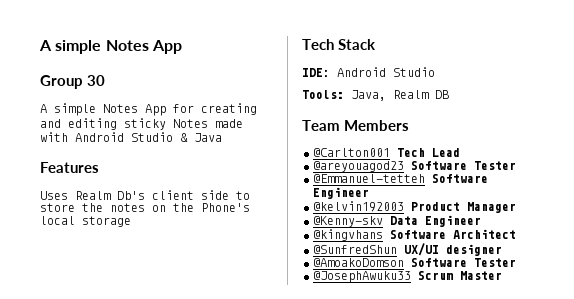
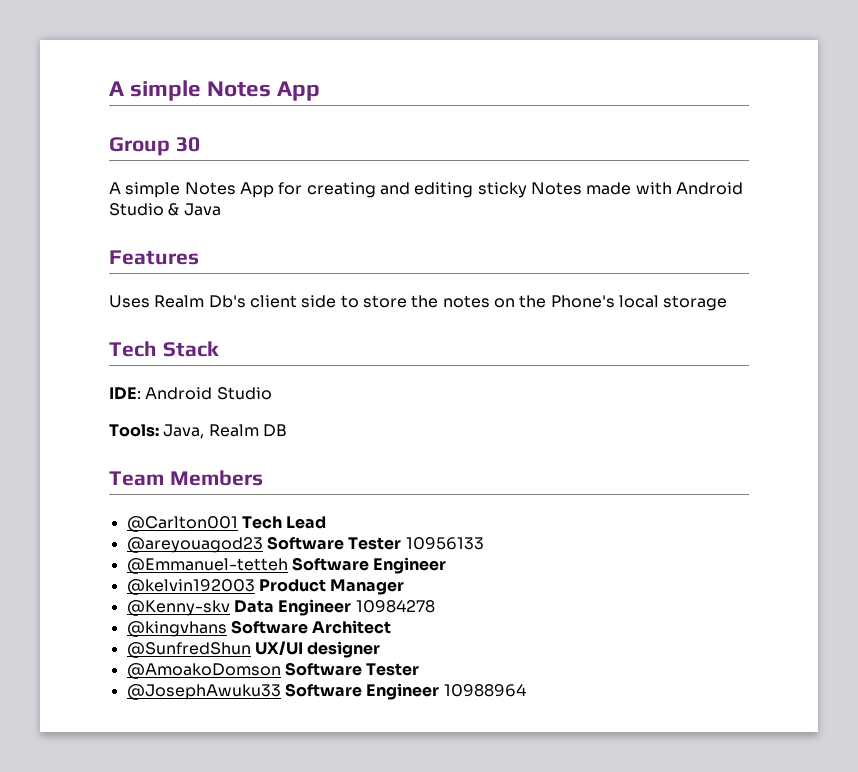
(516, 165) none -> [405,537,484,550] 10956133
(481, 221) none -> [355,600,435,613] 10984278
[418,271,502,280] Scrum Master -> [284,683,526,700] Software Engineer 10988964

